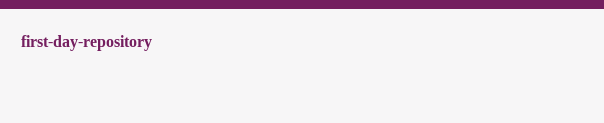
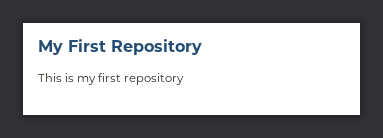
[21,35,152,51] first-day-repository -> [38,39,202,55] [38,73,185,85] My First Repository // This is my first repository

